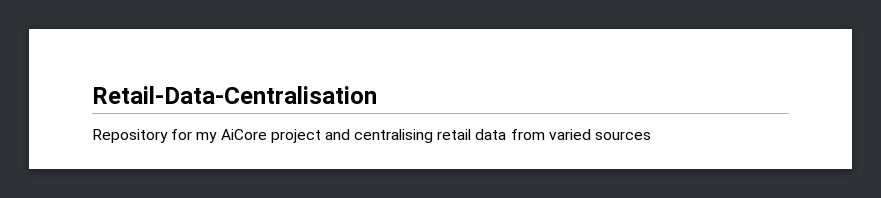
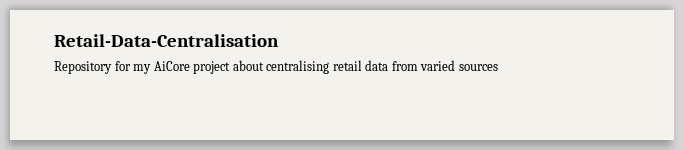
[324,129,350,140] and -> [232,60,264,71] about

